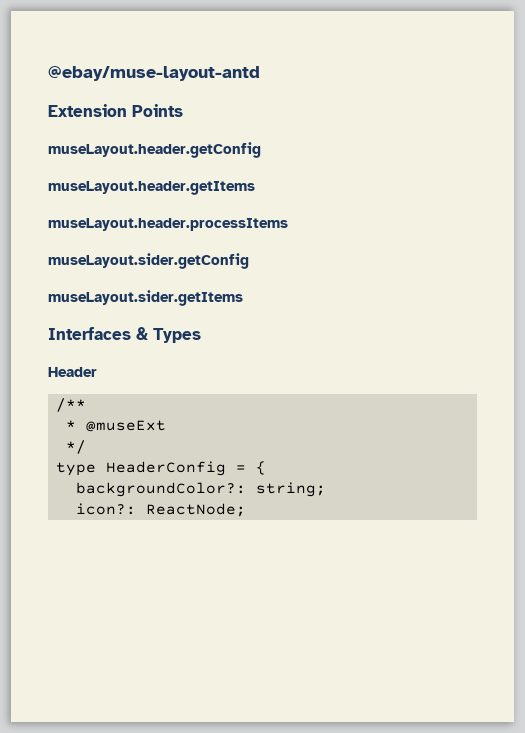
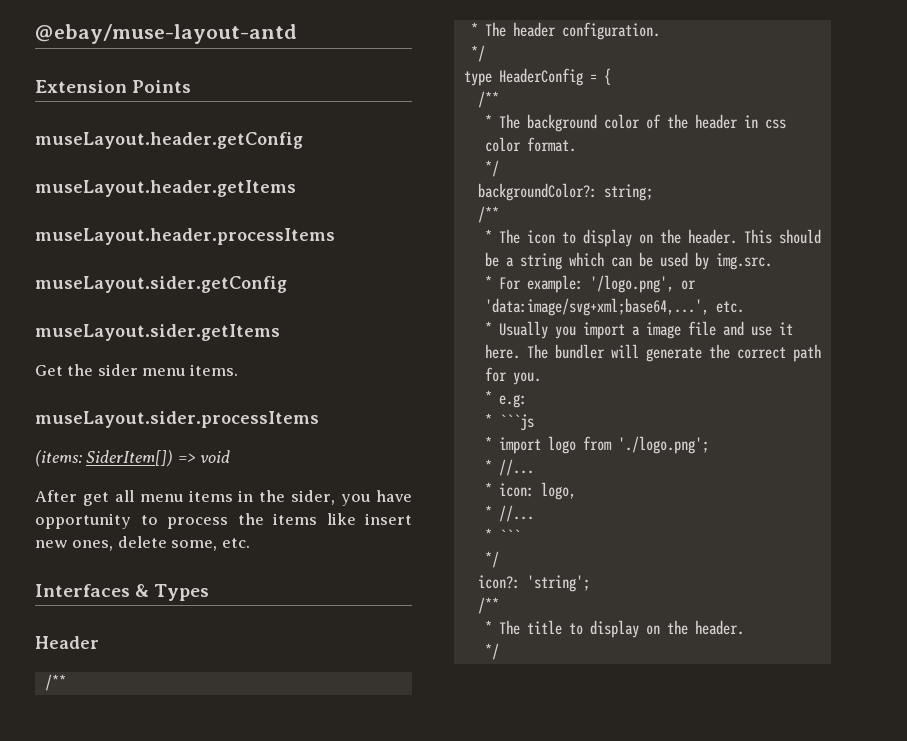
(243, 298) none -> [35,364,238,376] [35,411,319,428] [35,450,231,467] [35,490,413,506] [35,513,412,529] [35,536,250,551] // Get the sider menu items. // museLayout.sider.processItems // (items: SiderItem[]) => void // After get all menu items in the sider, you have opportunity to process the items like insert new ones, delete some, etc.
[85,420,166,432] @museExt -> [484,22,660,40] The header configuration.
[75,482,326,497] [75,503,246,517] backgroundColor?: string; // icon?: ReactNode; -> [477,91,499,108] [484,114,786,132] [484,137,576,152] [484,160,499,177] [477,183,653,201] [477,206,499,223] [484,229,821,247] [484,252,772,270] [484,275,696,293] [484,298,744,316] [484,321,793,339] [484,344,821,362] [484,367,541,385] [484,390,527,408] [484,413,534,431] [484,436,709,454] [484,459,534,476] [484,482,576,500] [484,505,534,522] [484,528,520,542] [484,551,499,568] [477,575,590,592] [477,597,499,614] [484,620,744,638] [484,643,499,660] /** // * The background color of the header in css color format. // */ // backgroundColor?: string; // /** // * The icon to display on the header. This should be a string which can be used by img.src. // * For example: '/logo.png', or 'data:image/svg+xml;base64,...', etc. // * Usually you import a image file and use it here. The bundler will generate the correct path for you. // * e.g: // * ```js // * import logo from './logo.png'; // * //... // * icon: logo, // * //... // * ``` // */ // icon?: 'string'; // /** // * The title to display on the header. // */

